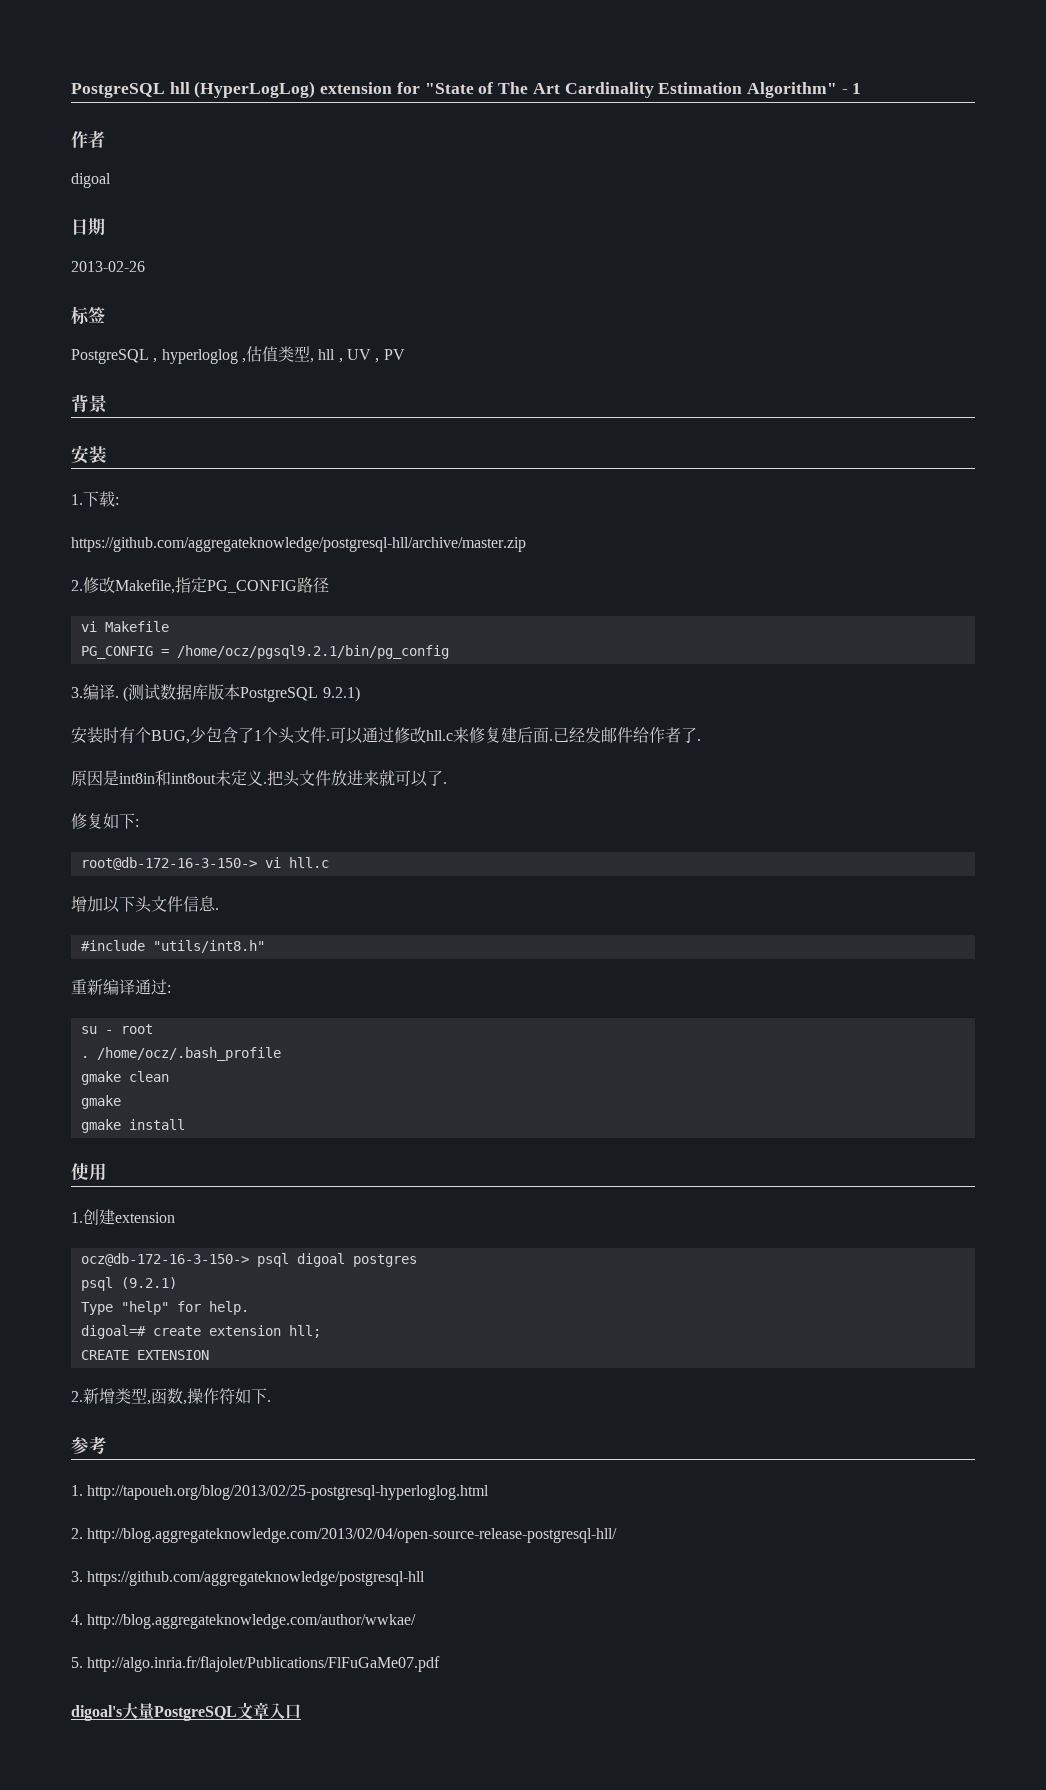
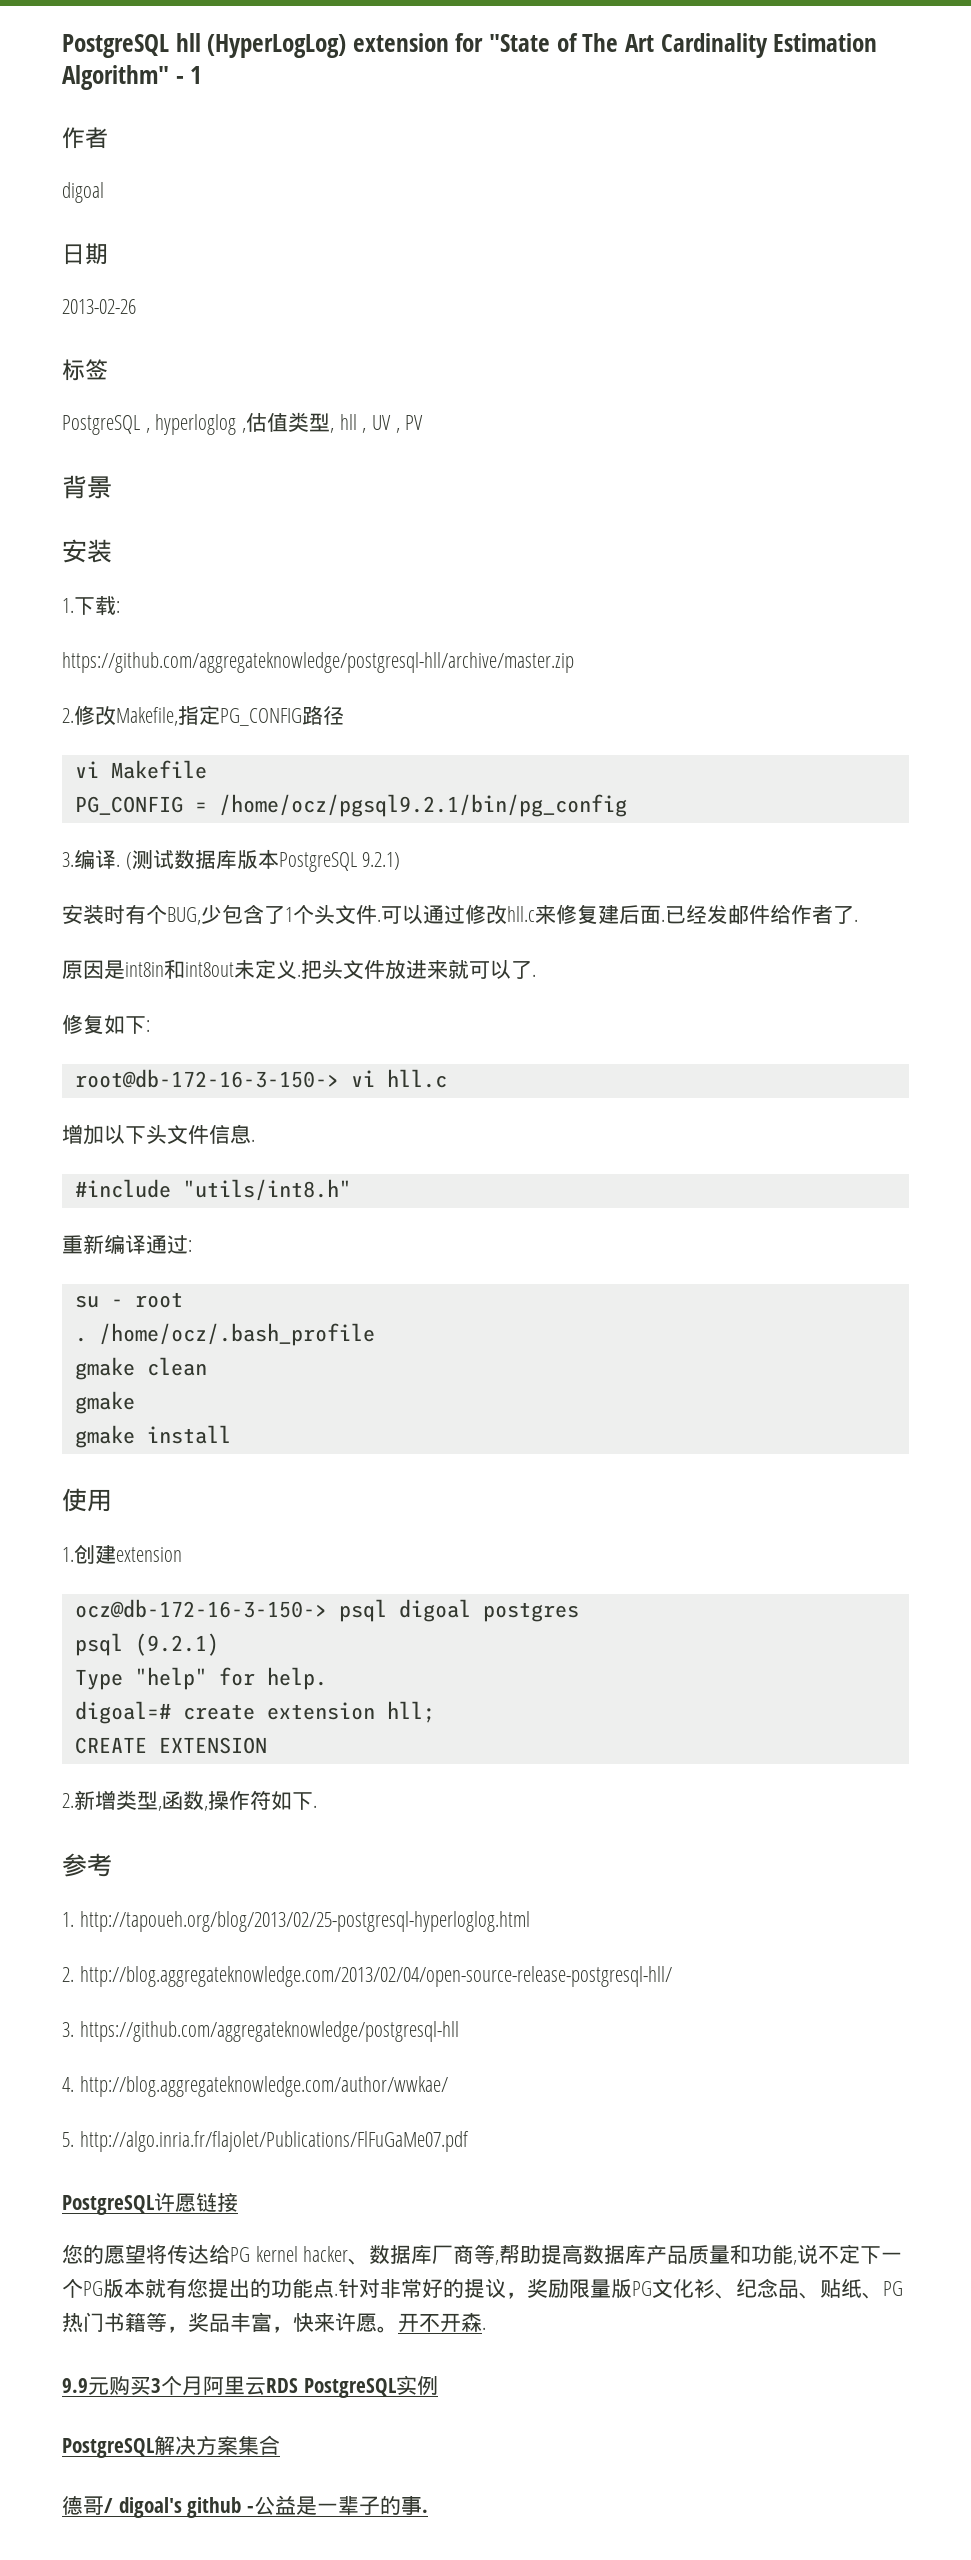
[71,1702,301,1721] digoal's大量PostgreSQL文章入口 -> [62,2192,238,2215] [62,2244,903,2265] [62,2278,903,2299] [62,2312,486,2333] [62,2375,438,2398] [62,2435,280,2458] [62,2495,429,2518] PostgreSQL许愿链接 // 您的愿望将传达给PG kernel hacker、数据库厂商等,帮助提高数据库产品质量和功能,说不定下一个PG版本就有您提出的功能点.针对非常好的提议，奖励限量版PG文化衫、纪念品、贴纸、PG热门书籍等，奖品丰富，快来许愿。开不开森. // 9.9元购买3个月阿里云RDS PostgreSQL实例 // PostgreSQL解决方案集合 // 德哥/ digoal's github -公益是一辈子的事.

